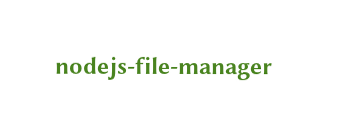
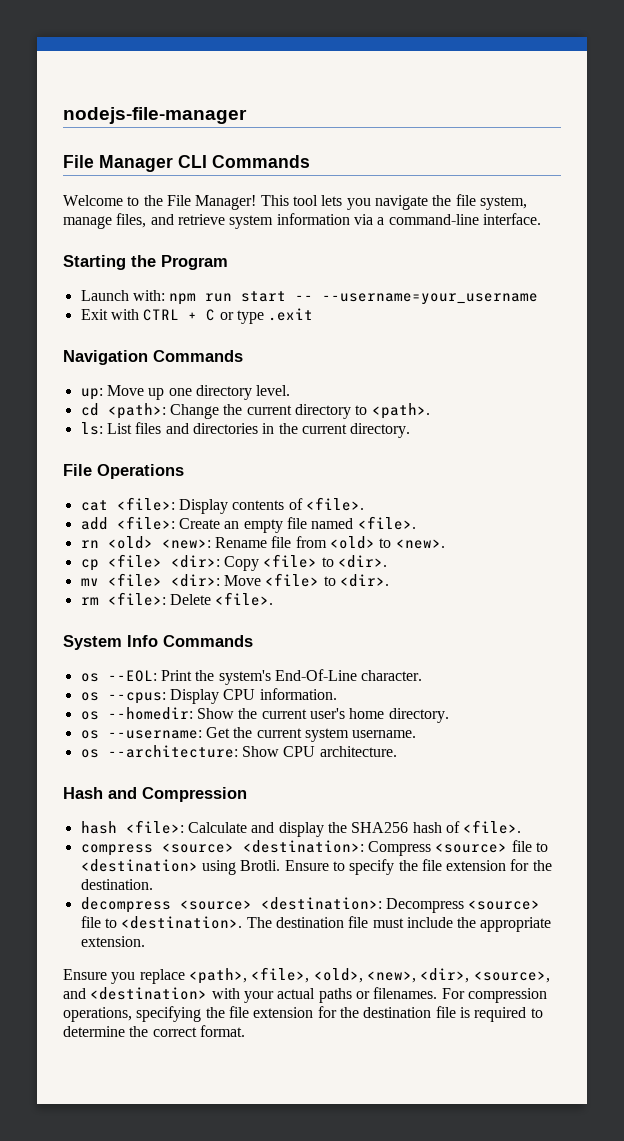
(273, 68) none -> [63,155,310,172] [63,194,527,210] [63,213,541,229] [63,255,228,270] [80,290,539,305] [80,308,314,324] [63,350,243,365] [80,385,291,400] [80,403,430,419] [80,422,411,438] [63,464,184,479] [80,497,364,514] [80,516,416,533] [80,536,445,549] [80,554,387,571] [80,573,389,587] [80,592,274,606] [63,635,253,650] [80,669,423,685] [80,688,337,704] [80,707,449,723] [80,727,417,742] [80,745,397,758] [63,787,247,802] [80,820,522,837] [80,840,548,856] [80,859,552,875] [80,879,153,890] [80,897,541,913] [80,916,552,932] [80,936,145,947] [63,967,550,984] [63,987,547,1003] [63,1006,543,1022] [63,1025,245,1037] // File Manager CLI Commands // Welcome to the File Manager! This tool lets you navigate the file system, manage files, and retrieve system information via a command-line interface. // Starting the Program // Launch with: npm run start -- --username=your_username // Exit with CTRL + C or type .exit // Navigation Commands // up: Move up one directory level. // cd <path>: Change the current directory to <path>. // ls: List files and directories in the current directory. // File Operations // cat <file>: Display contents of <file>. // add <file>: Create an empty file named <file>. // rn <old> <new>: Rename file from <old> to <new>. // cp <file> <dir>: Copy <file> to <dir>. // mv <file> <dir>: Move <file> to <dir>. // rm <file>: Delete <file>. // System Info Commands // os --EOL: Print the system's End-Of-Line character. // os --cpus: Display CPU information. // os --homedir: Show the current user's home directory. // os --username: Get the current system username. // os --architecture: Show CPU architecture. // Hash and Compression // hash <file>: Calculate and display the SHA256 hash of <file>. // compress <source> <destination>: Compress <source> file to <destination> using Brotli. Ensure to specify the file extension for the destination. // decompress <source> <destination>: Decompress <source> file to <destination>. The destination file must include the appropriate extension. // Ensure you replace <path>, <file>, <old>, <new>, <dir>, <source>, and <destination> with your actual paths or filenames. For compression operations, specifying the file extension for the destination file is required to determine the correct format.

